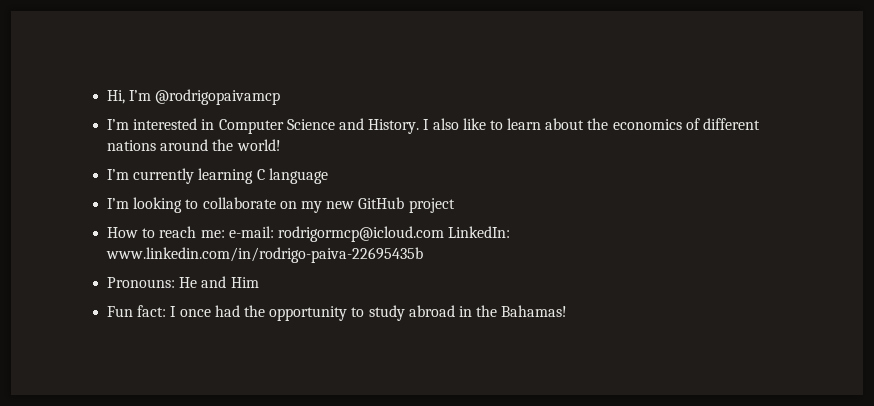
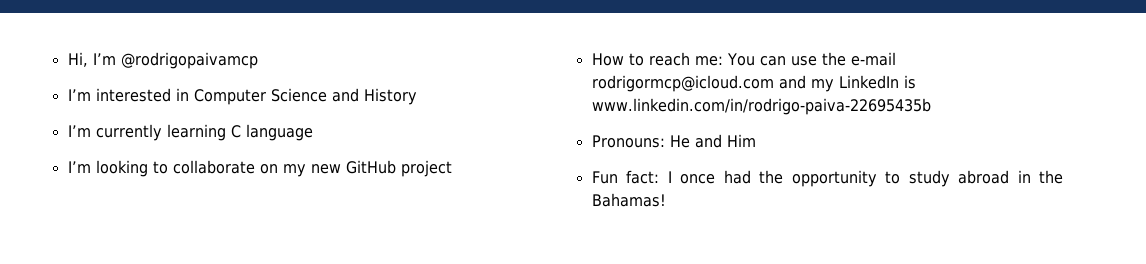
[368,118,761,134] [107,139,281,151] History. I also like to learn about the economics of different nations around the world! -> [363,88,417,105] History
[228,226,511,242] e-mail: rodrigormcp@icloud.com LinkedIn: -> [726,52,896,66] [591,75,916,92] You can use the e-mail rodrigormcp@icloud.com and my LinkedIn is

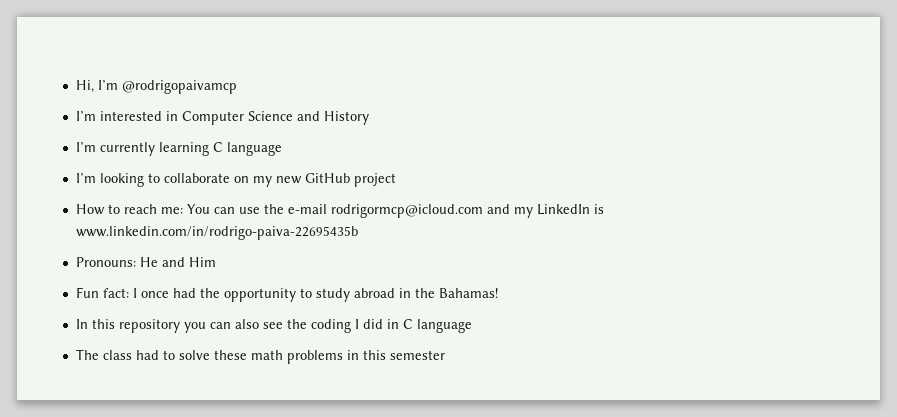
(666, 200) none -> [75,319,472,333] [75,349,445,364] // In this repository you can also see the coding I did in C language // The class had to solve these math problems in this semester

